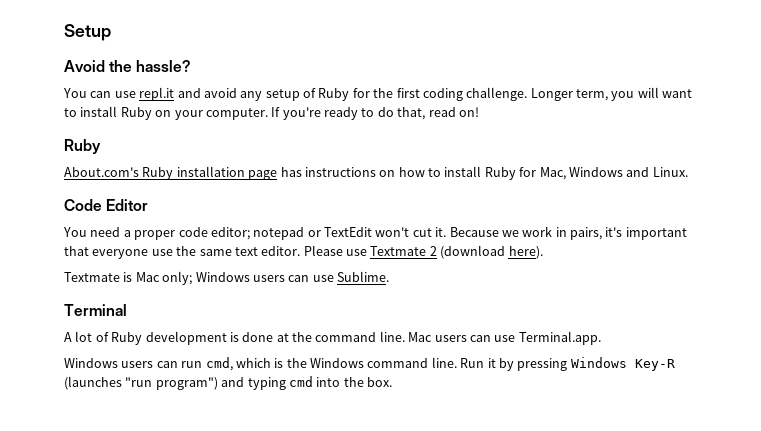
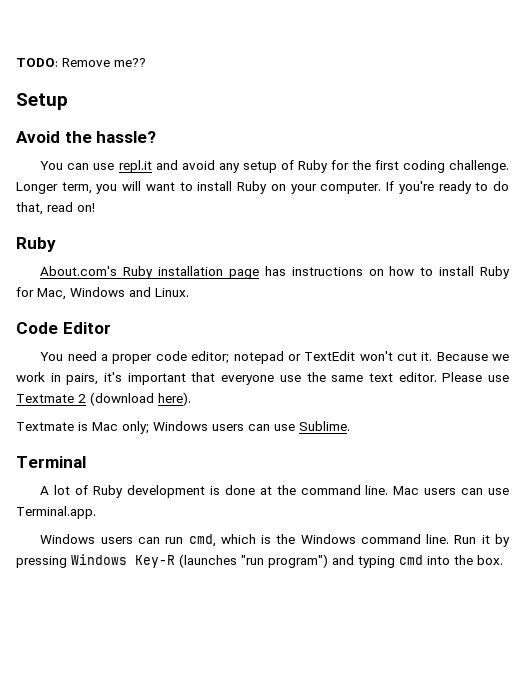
(64, 32) none -> [16,58,146,67] TODO: Remove me?? //

